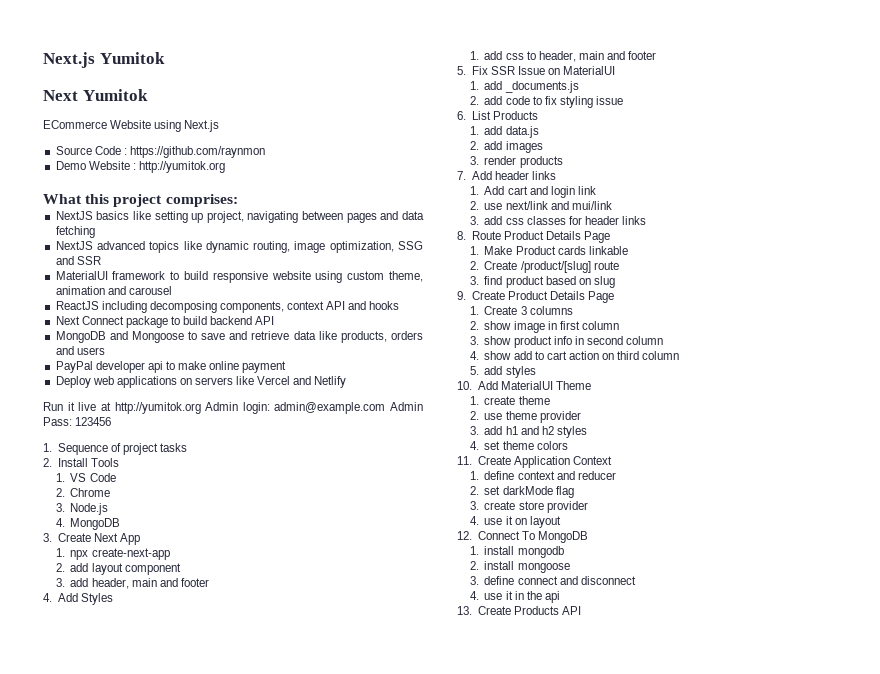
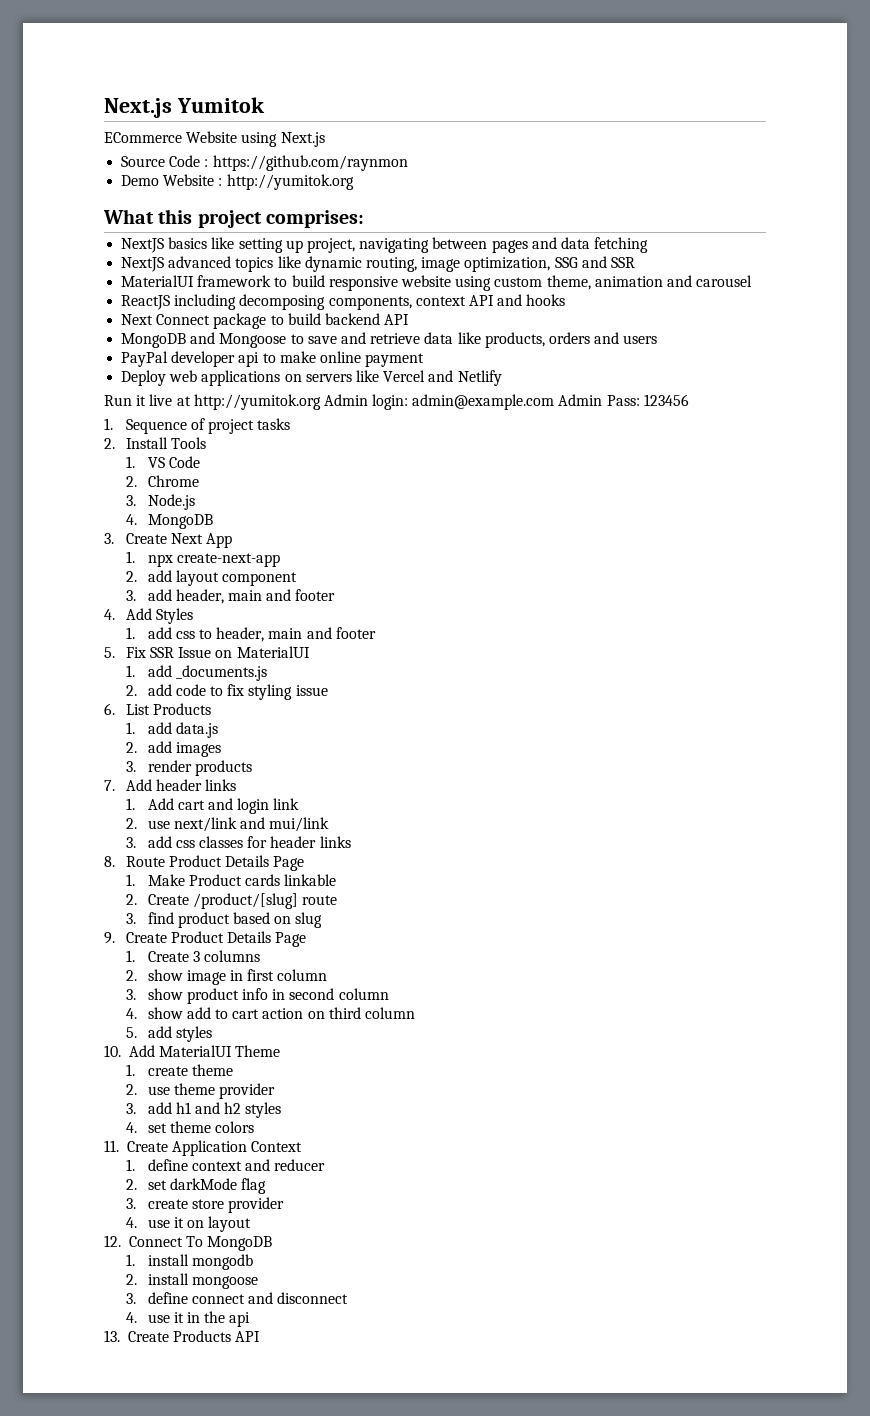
[43,89,148,101] // Next Yumitok -> (265, 105) none

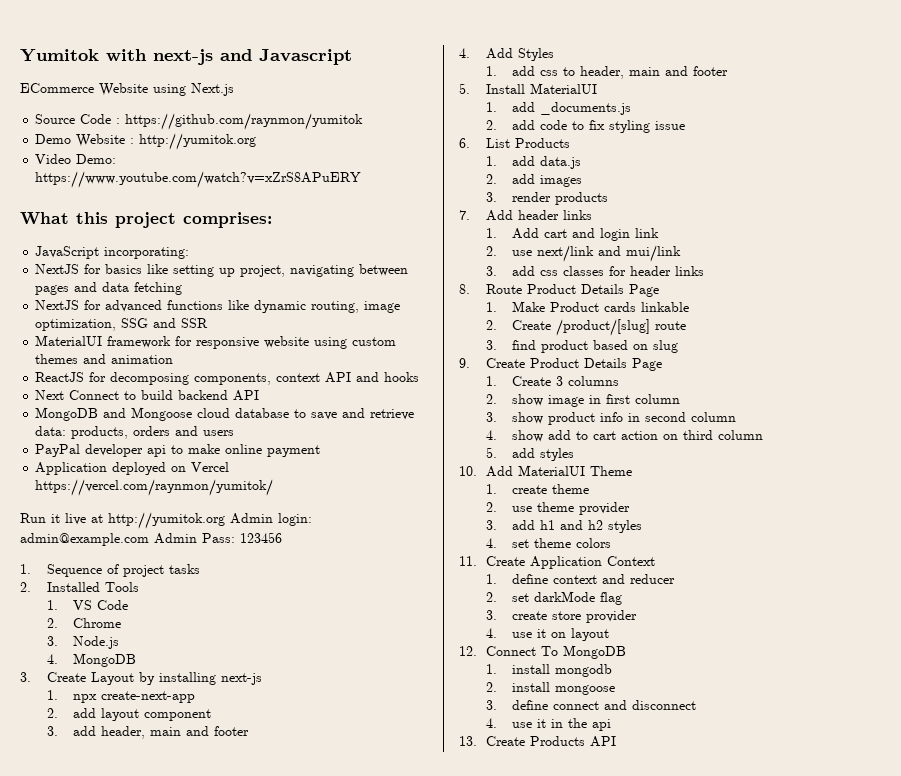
[104,98,172,118] Next.js -> (20, 55) none
(265, 105) none -> [106,49,352,65] with next-js and Javascript
[212,155,408,171] https://github.com/raynmon -> [125,113,364,130] https://github.com/raynmon/yumitok
(354, 182) none -> [35,154,117,164] [35,171,362,188] // Video Demo: https://www.youtube.com/watch?v=xZrS8APuERY
[121,238,165,253] // NextJS -> [35,246,190,259] [35,264,102,274] // JavaScript incorporating: // NextJS for
[168,256,274,272] advanced topics -> [84,300,224,312] for advanced functions
[274,275,325,287] to build -> [175,336,193,346] for
[546,275,591,290] theme, -> [35,354,107,364] themes and
[666,275,753,287] and carousel -> (174, 359) none
[174,294,237,310] including -> [89,372,107,382] for
[213,313,267,329] package -> (120, 395) none
(287, 340) none -> [197,408,290,418] cloud database
[424,332,481,344] data like -> [35,426,67,436] data:
[121,370,502,386] Deploy web applications on servers like Vercel and Netlify -> [35,462,230,475] [35,479,274,496] Application deployed on Vercel https://vercel.com/raynmon/yumitok/
[125,437,168,449] Install -> [46,582,100,592] Installed
[170,533,233,548] Next App -> [90,672,262,685] Layout by installing next-js
[125,647,233,658] Fix SSR Issue on -> [485,84,525,94] Install

